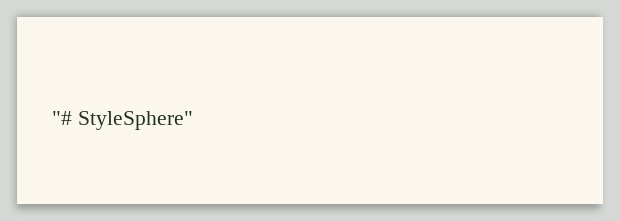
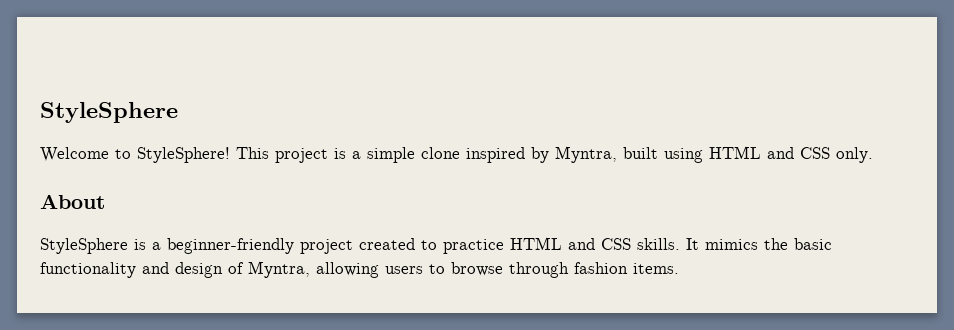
[52,111,193,130] "# StyleSphere" -> [40,102,178,123] [40,146,873,163] [40,194,105,209] [40,237,832,254] [40,261,679,278] StyleSphere // Welcome to StyleSphere! This project is a simple clone inspired by Myntra, built using HTML and CSS only. // About // StyleSphere is a beginner-friendly project created to practice HTML and CSS skills. It mimics the basic functionality and design of Myntra, allowing users to browse through fashion items.

